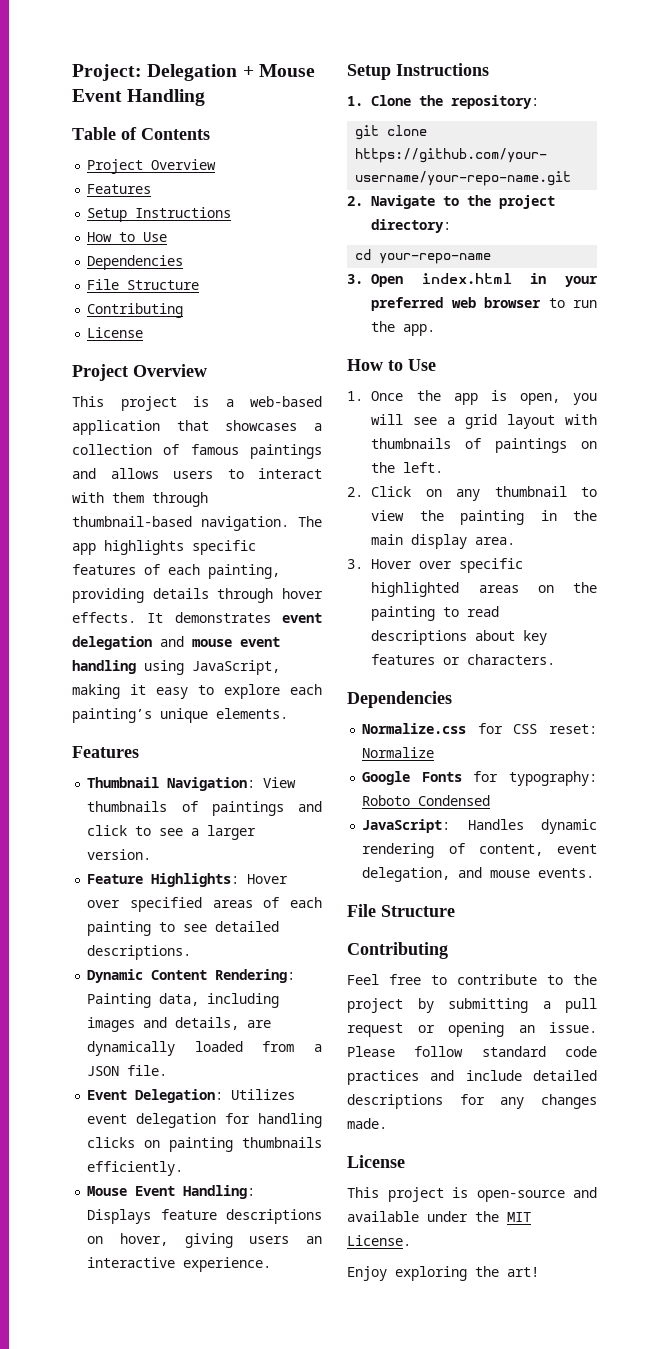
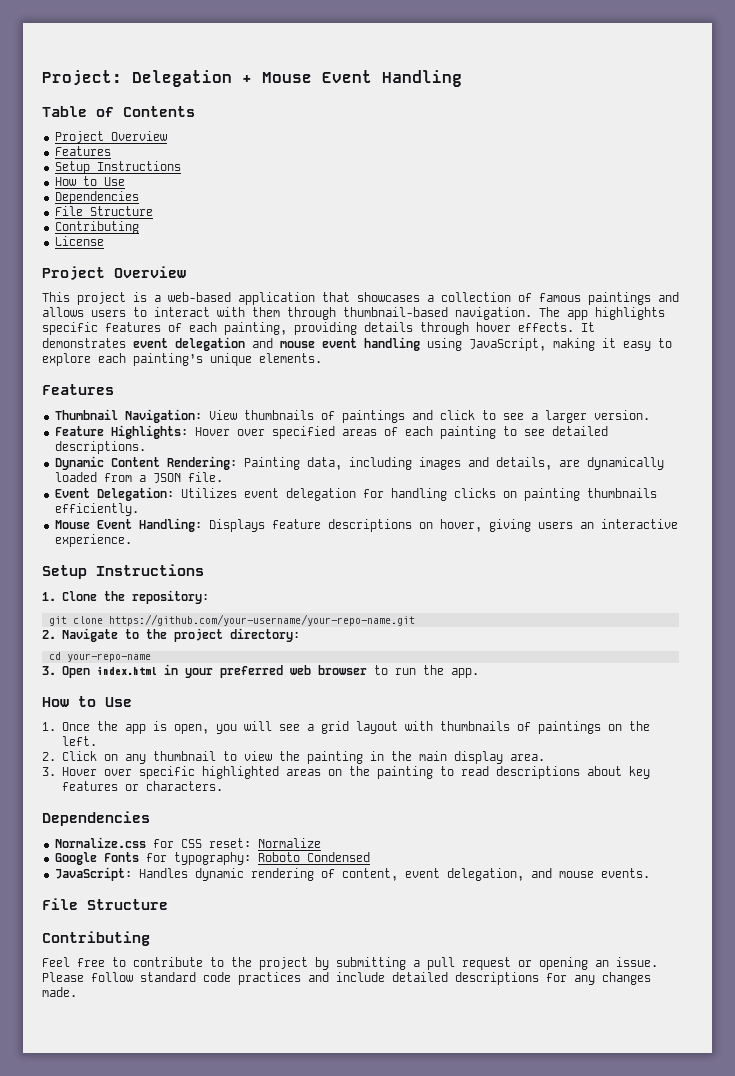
[347,1155,405,1168] [347,1187,597,1202] [347,1211,531,1222] [347,1235,411,1246] [347,1266,539,1281] // License // This project is open-source and available under the MIT License. // Enjoy exploring the art! -> (77, 992) none

